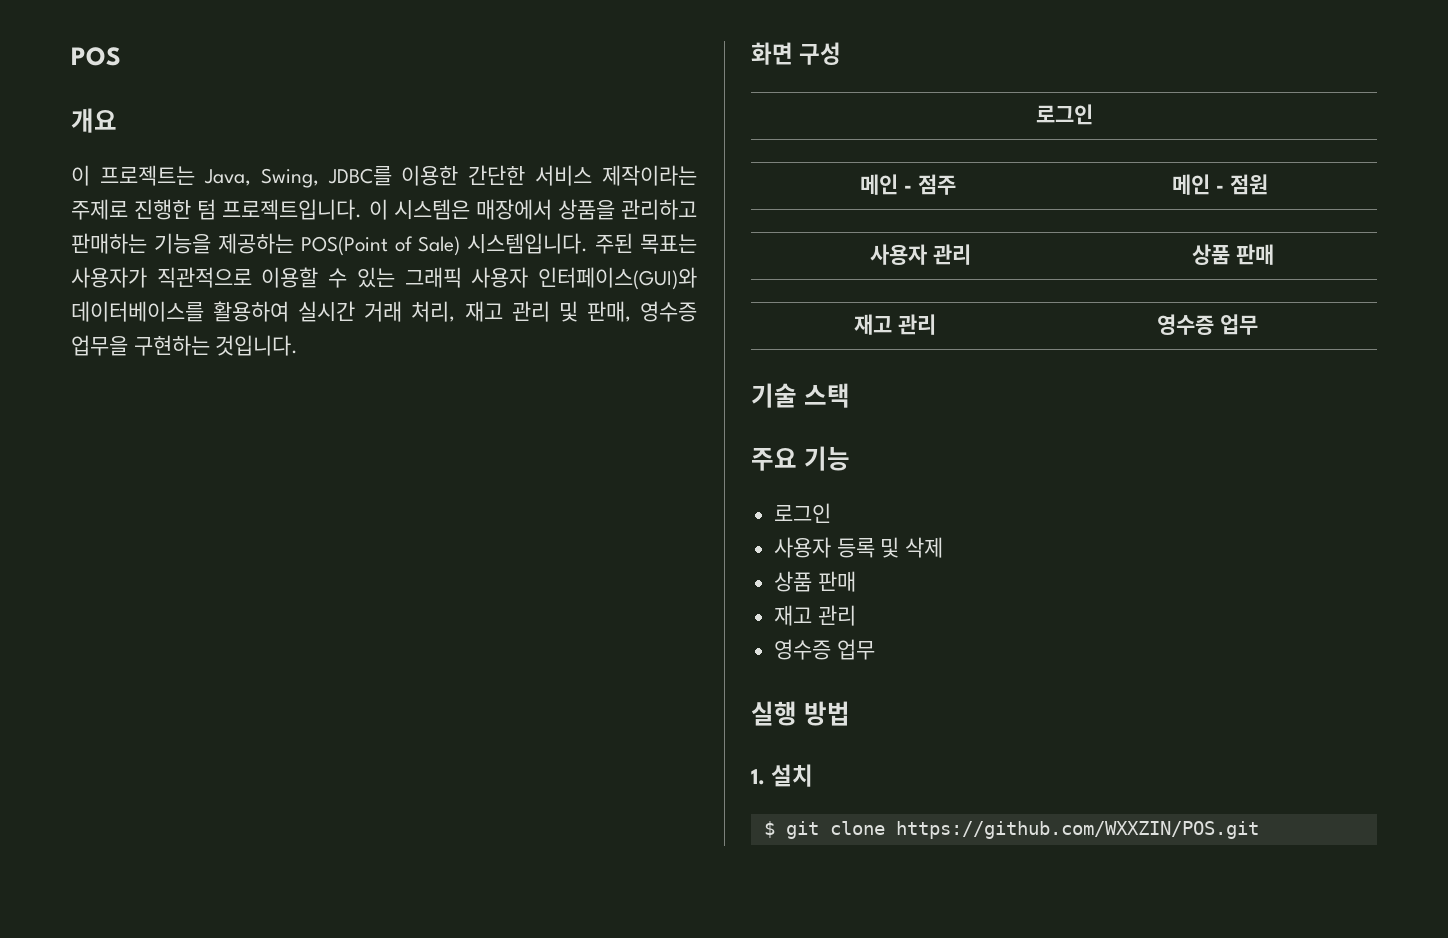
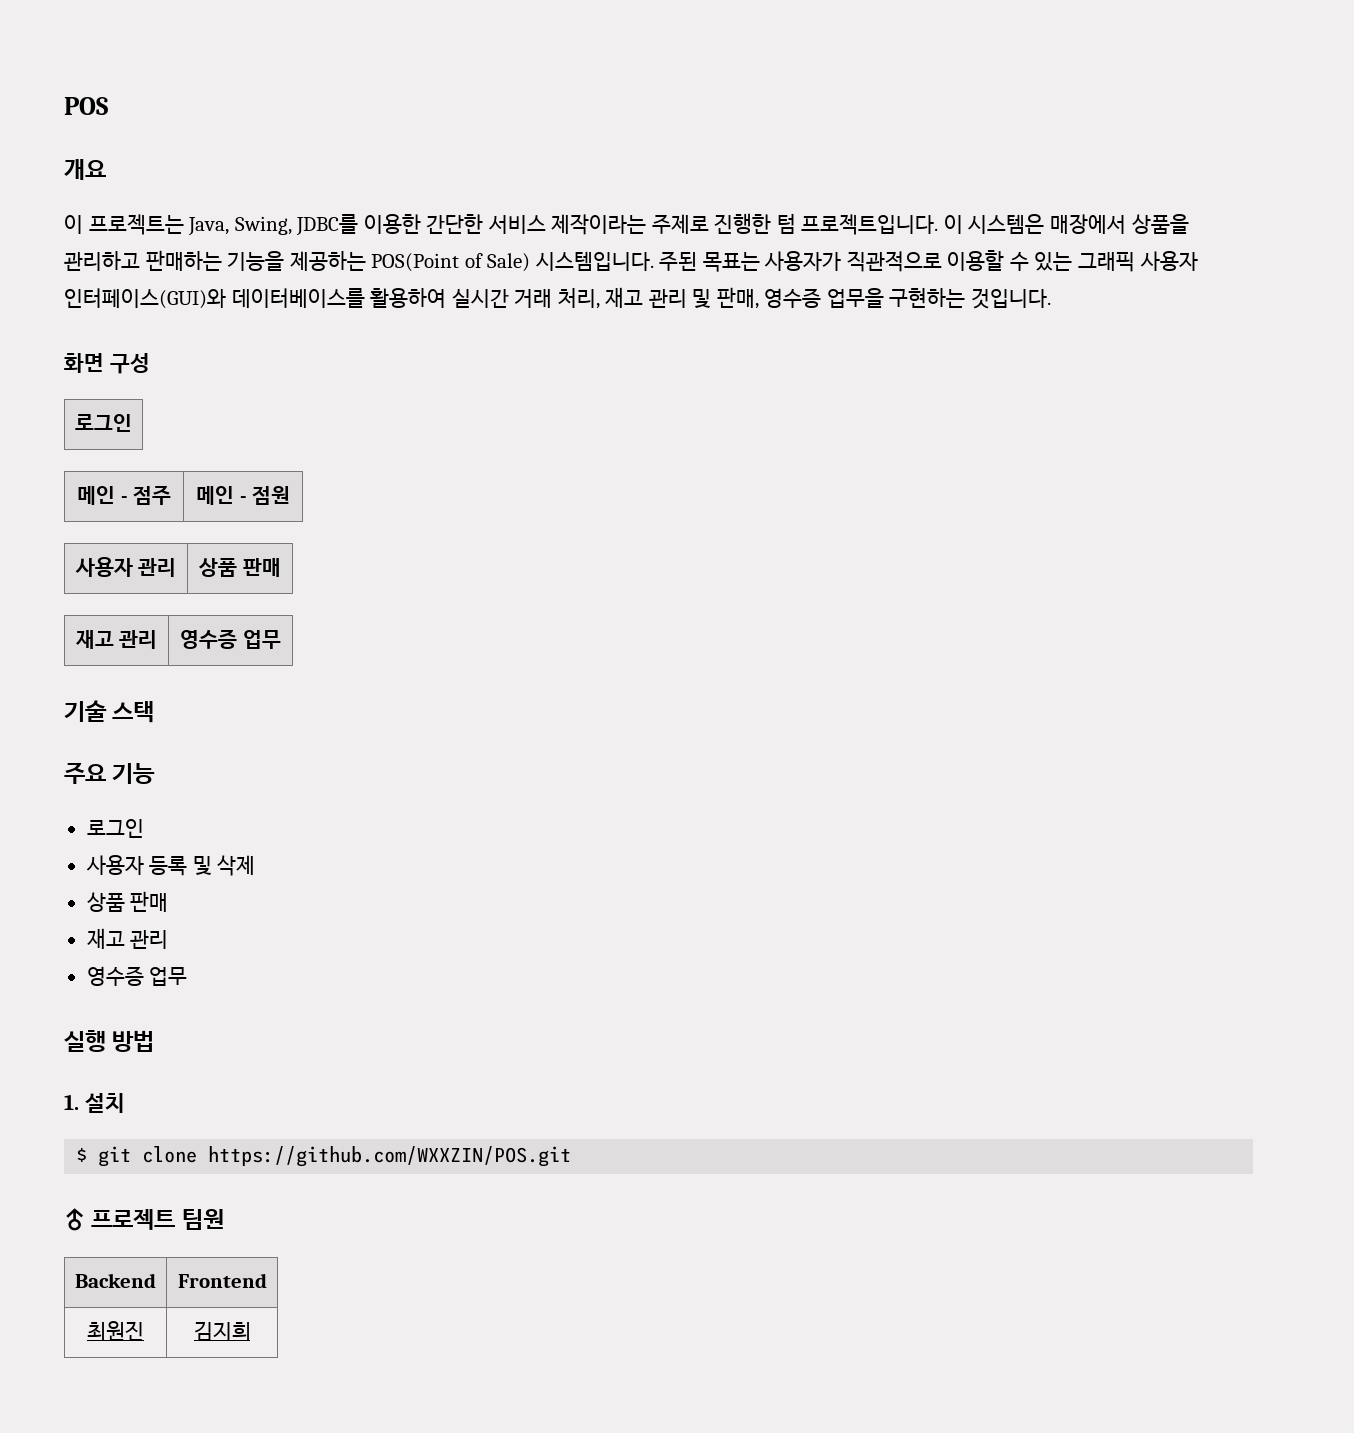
(1259, 830) none -> [64,1208,224,1231] [75,1273,156,1288] [177,1273,267,1288] [87,1321,144,1341] [193,1321,251,1341] // ♂ 프로젝트 팀원 // Backend | Frontend // 최원진 | 김지희

